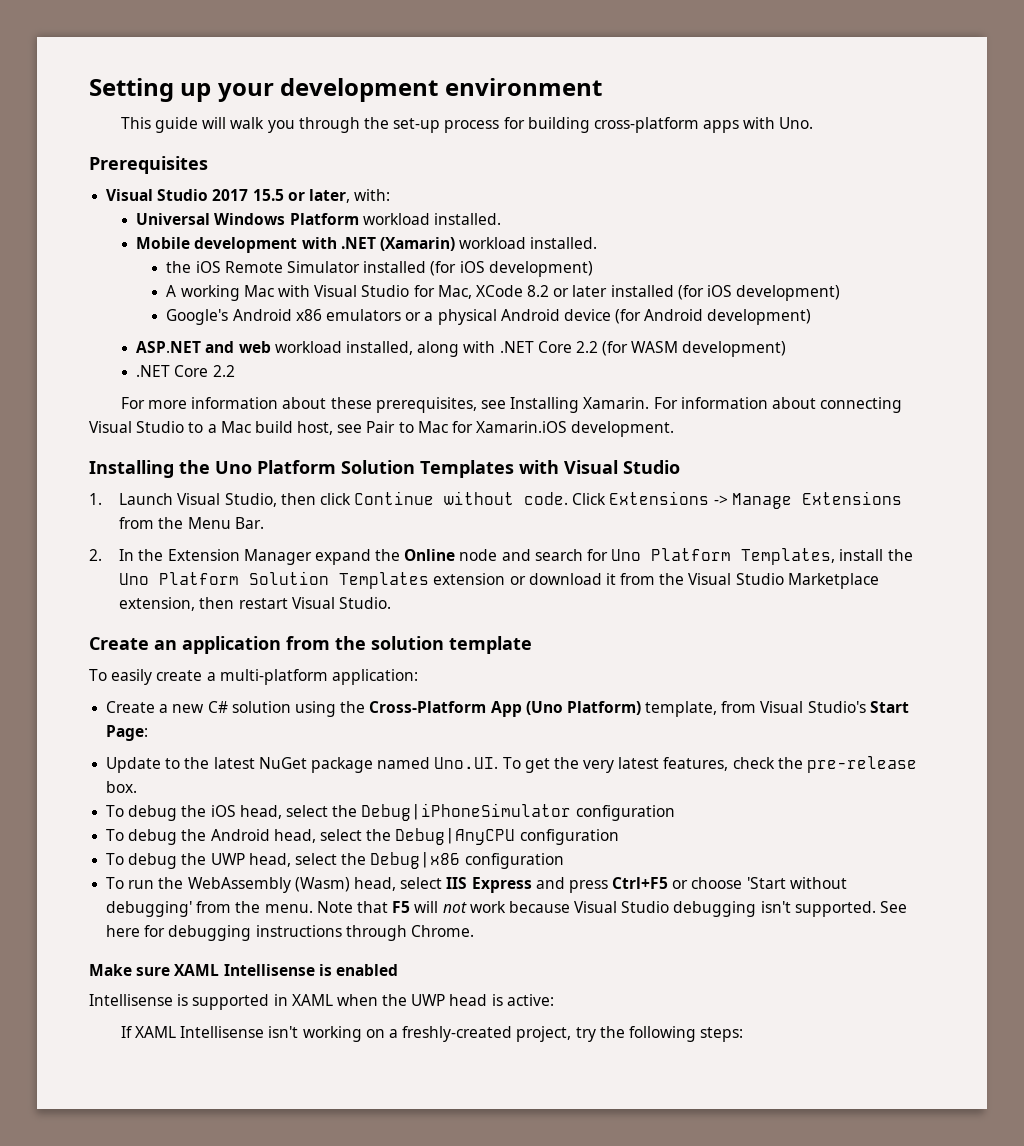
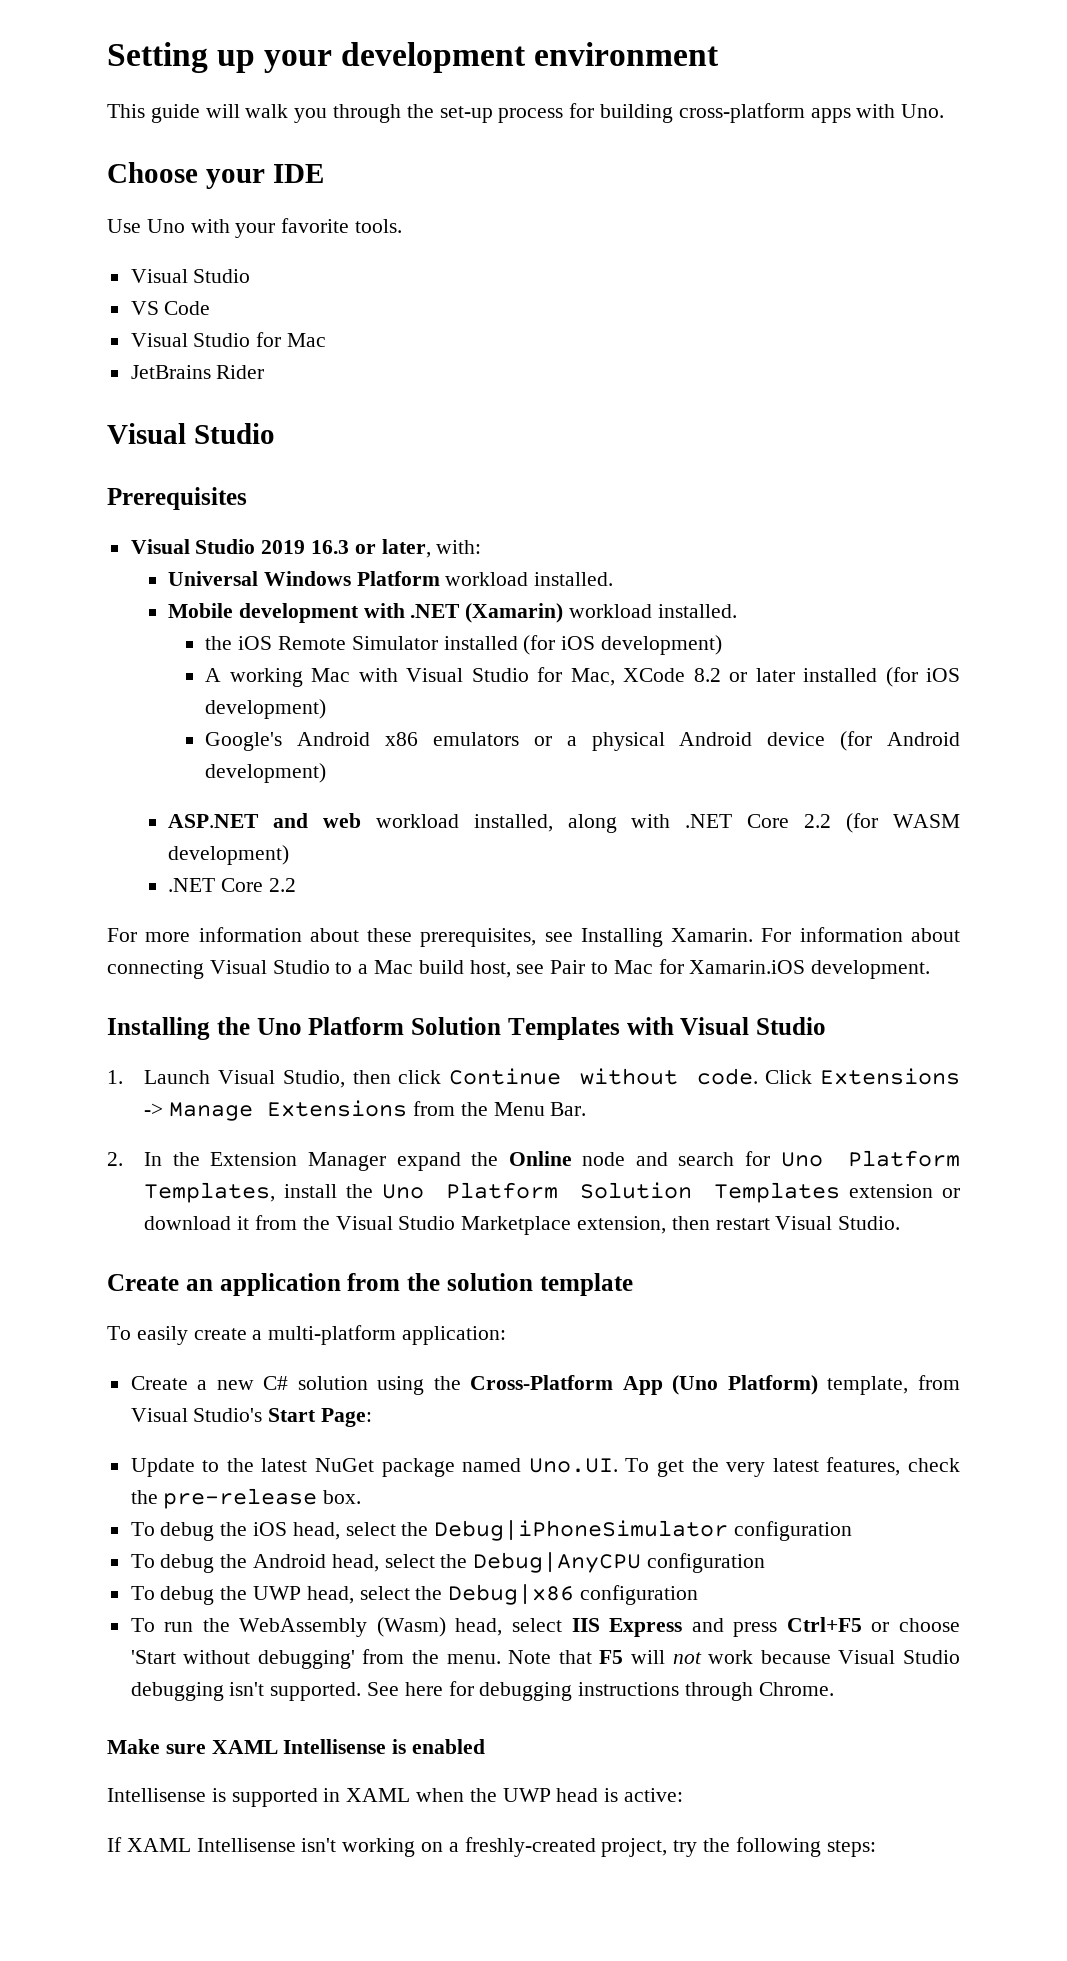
(814, 123) none -> [107,162,324,189] [107,218,403,238] [130,269,251,283] [130,301,211,315] [130,332,327,347] [130,365,265,379] [107,423,275,444] // Choose your IDE // Use Uno with your favorite tools. // Visual Studio // VS Code // Visual Studio for Mac // JetBrains Rider // Visual Studio
[212,189,284,201] 2017 15.5 -> [261,540,350,554] 2019 16.3

